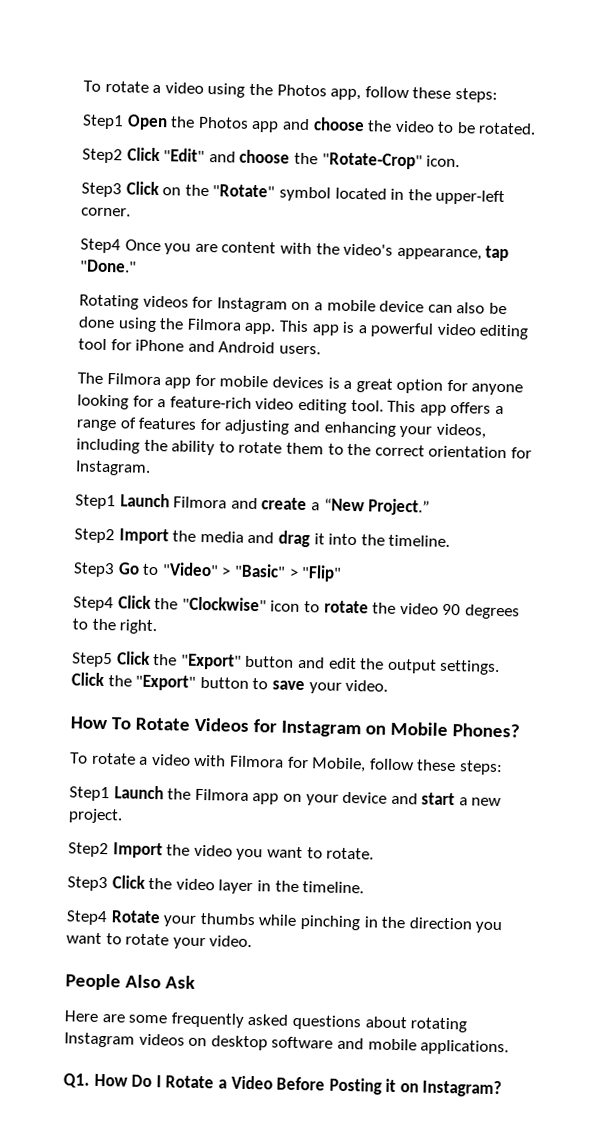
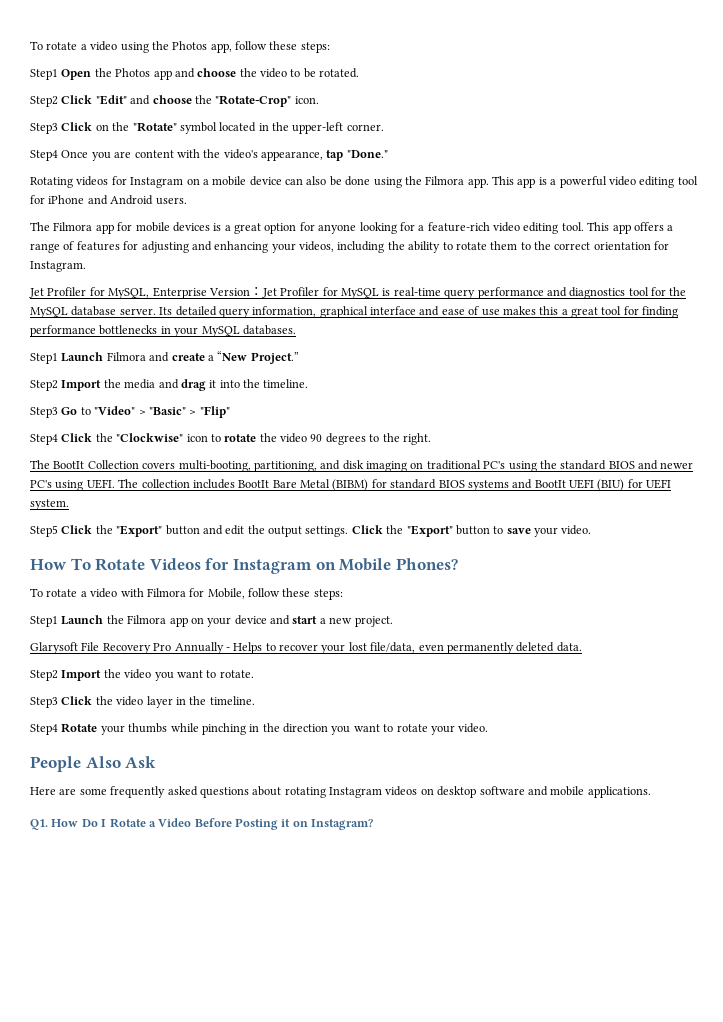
(151, 468) none -> [29,287,687,299] [30,306,679,318] [30,325,296,337] // Jet Profiler for MySQL, Enterprise Version：Jet Profiler for MySQL is real-time query performance and diagnostics tool for the MySQL database server. Its detailed query information, graphical interface and ease of use makes this a great tool for finding performance bottlenecks in your MySQL databases.
(158, 627) none -> [30,460,694,472] [30,479,672,491] [30,499,69,510] // The BootIt Collection covers multi-booting, partitioning, and disk imaging on traditional PC's using the standard BIOS and newer PC's using UEFI. The collection includes BootIt Bare Metal (BIBM) for standard BIOS systems and BootIt UEFI (BIU) for UEFI system.
(123, 816) none -> [30,642,582,654] // Glarysoft File Recovery Pro Annually - Helps to recover your lost file/data, even permanently deleted data.

